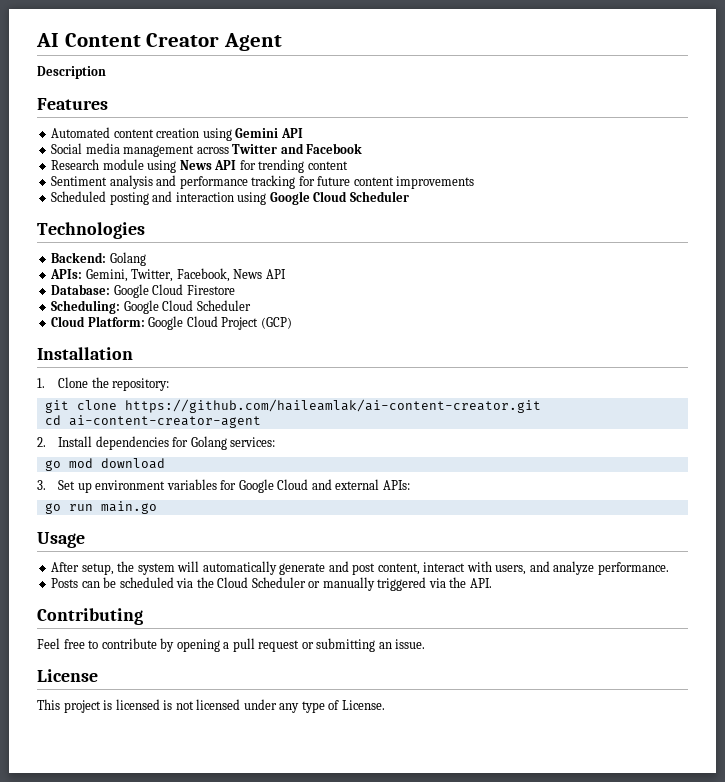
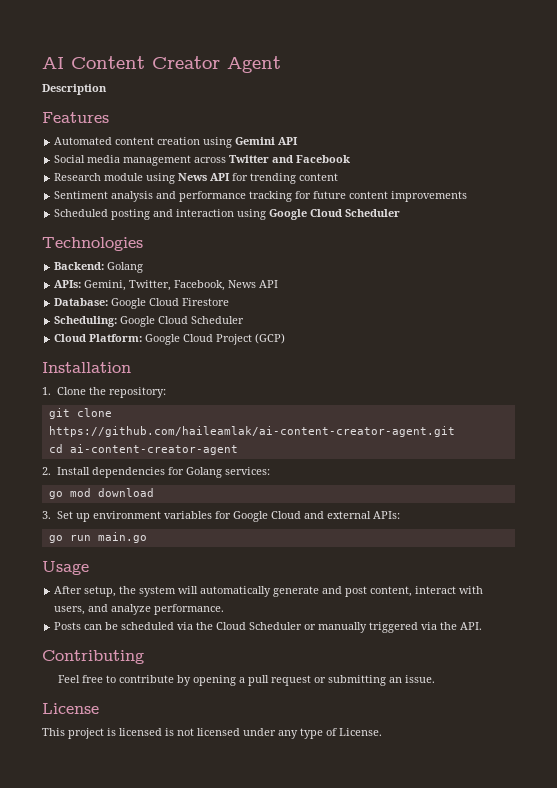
[124,399,541,413] https://github.com/haileamlak/ai-content-creator.git -> [48,426,455,437] https://github.com/haileamlak/ai-content-creator-agent.git

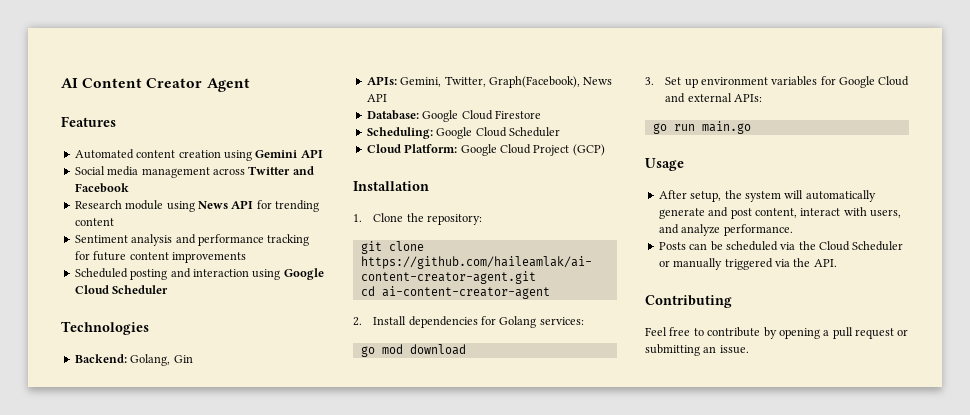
[42,84,107,95] // Description -> (250, 85) none
[107,262,144,273] Golang -> [130,354,193,366] Golang, Gin
[174,280,226,291] Facebook, -> [488,76,580,88] Graph(Facebook),
[42,703,99,714] [42,728,382,739] // License // This project is licensed is not licensed under any type of License. -> (749, 349) none

